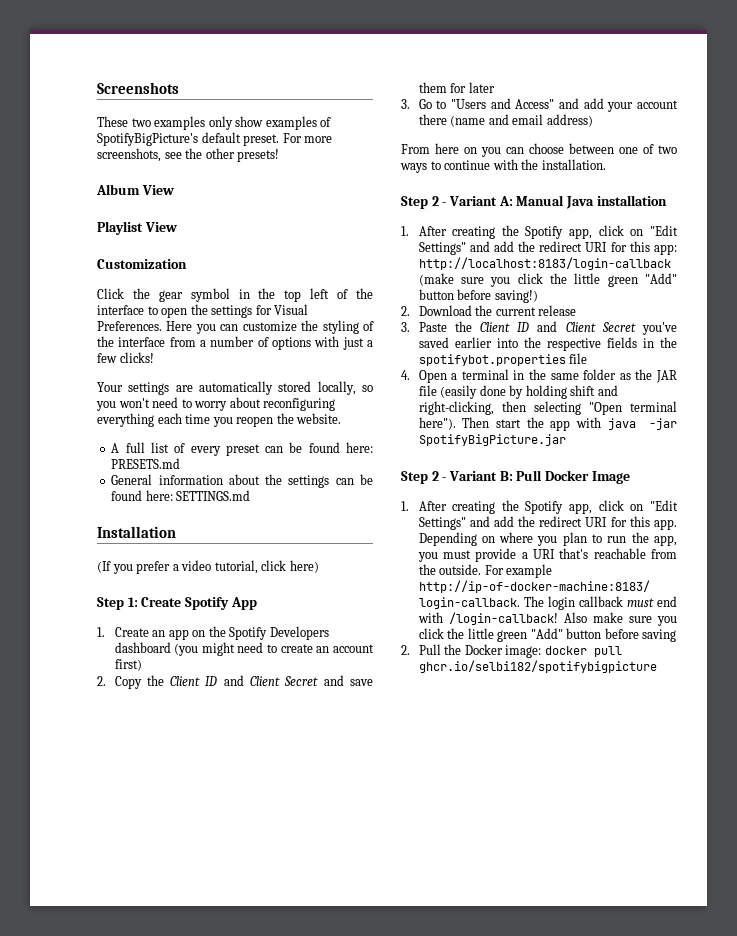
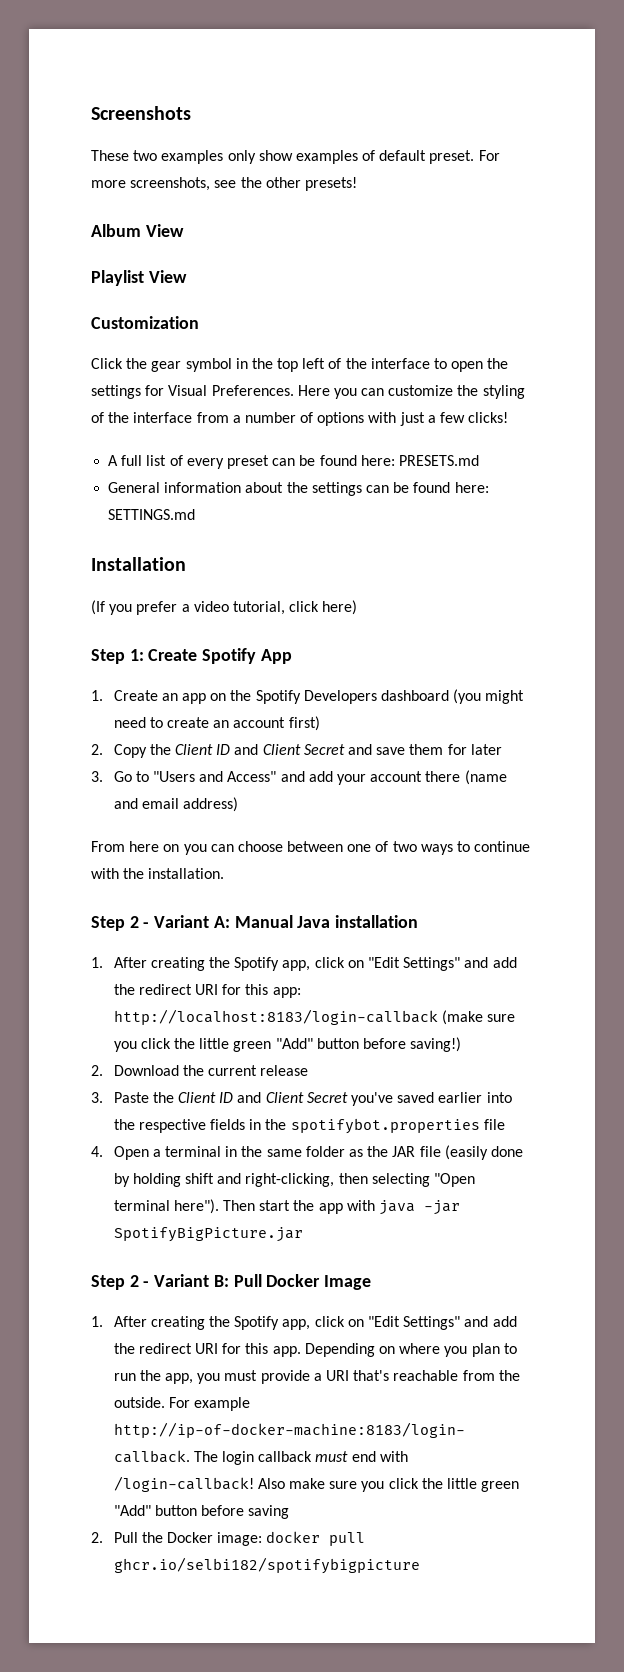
[97,133,198,146] SpotifyBigPicture's -> (376, 155) none
[97,381,373,395] [96,397,336,411] [97,413,342,427] // Your settings are automatically stored locally, so you won't need to worry about reconfiguring everything each time you reopen the website. -> (509, 417) none

